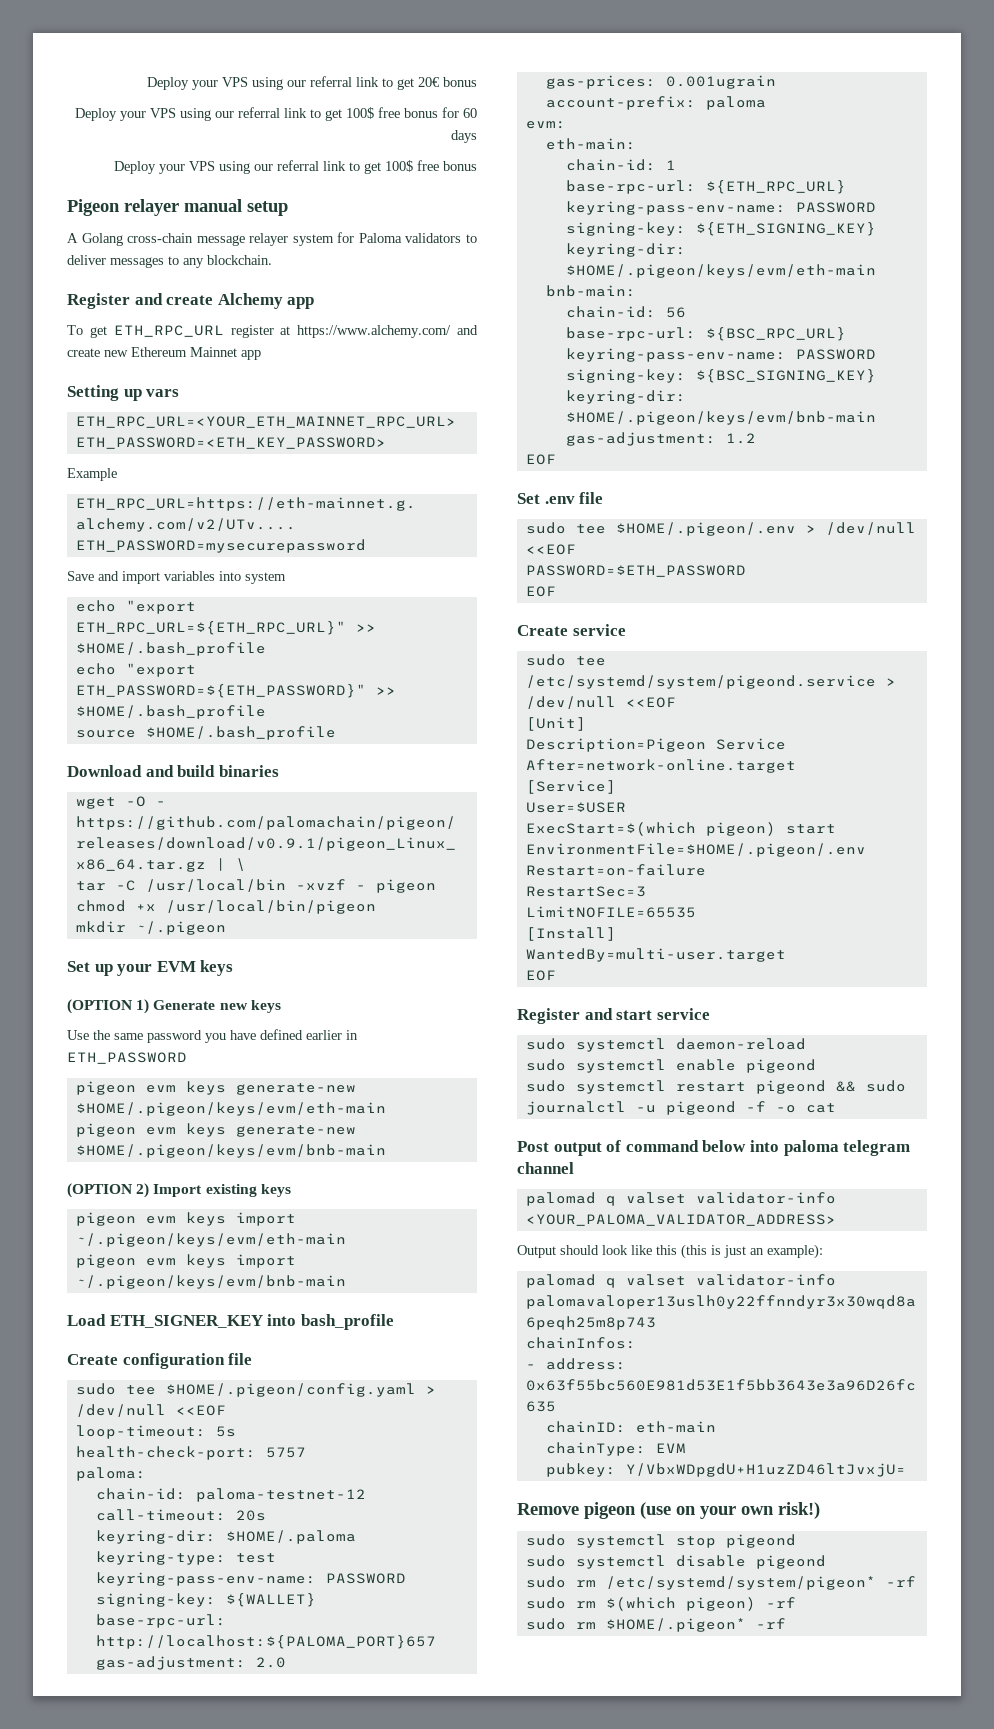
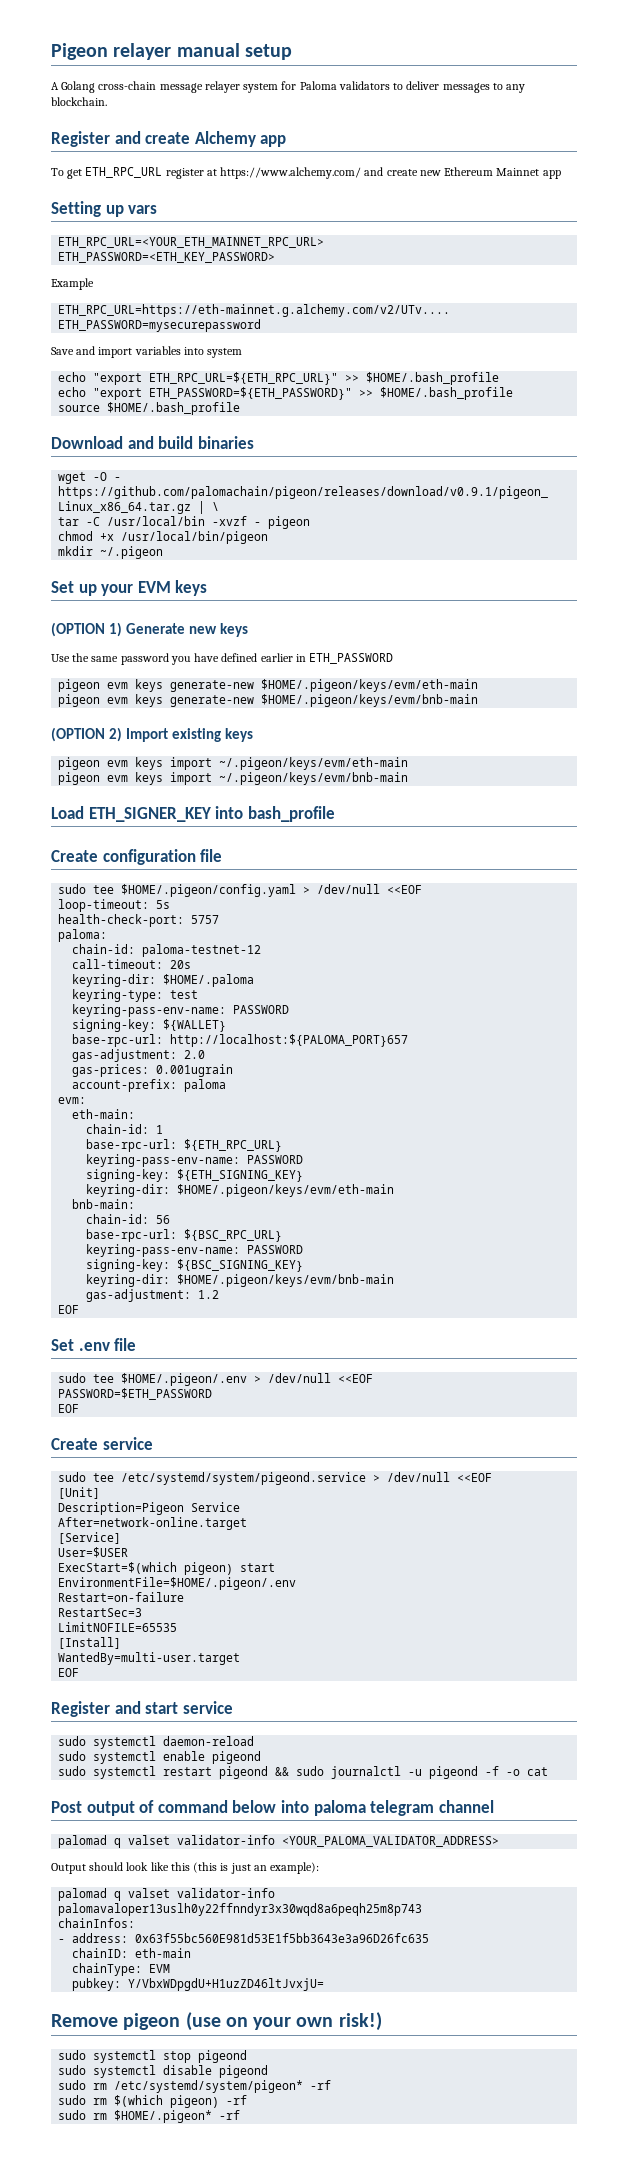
[147,76,477,90] [75,107,477,121] [451,130,477,143] [114,160,477,174] Deploy your VPS using our referral link to get 20€ bonus // Deploy your VPS using our referral link to get 100$ free bonus for 60 days // Deploy your VPS using our referral link to get 100$ free bonus // -> (51, 51) none

